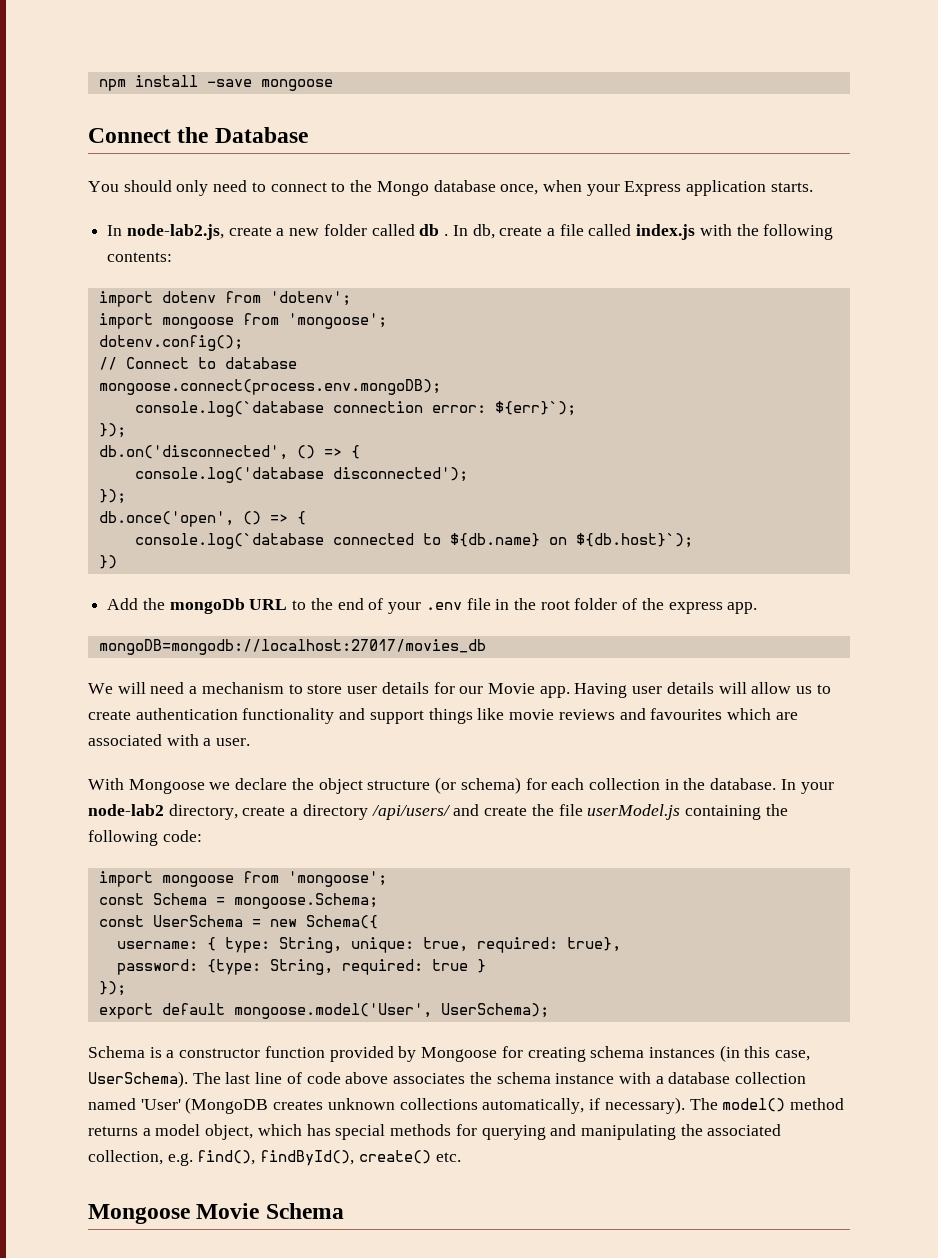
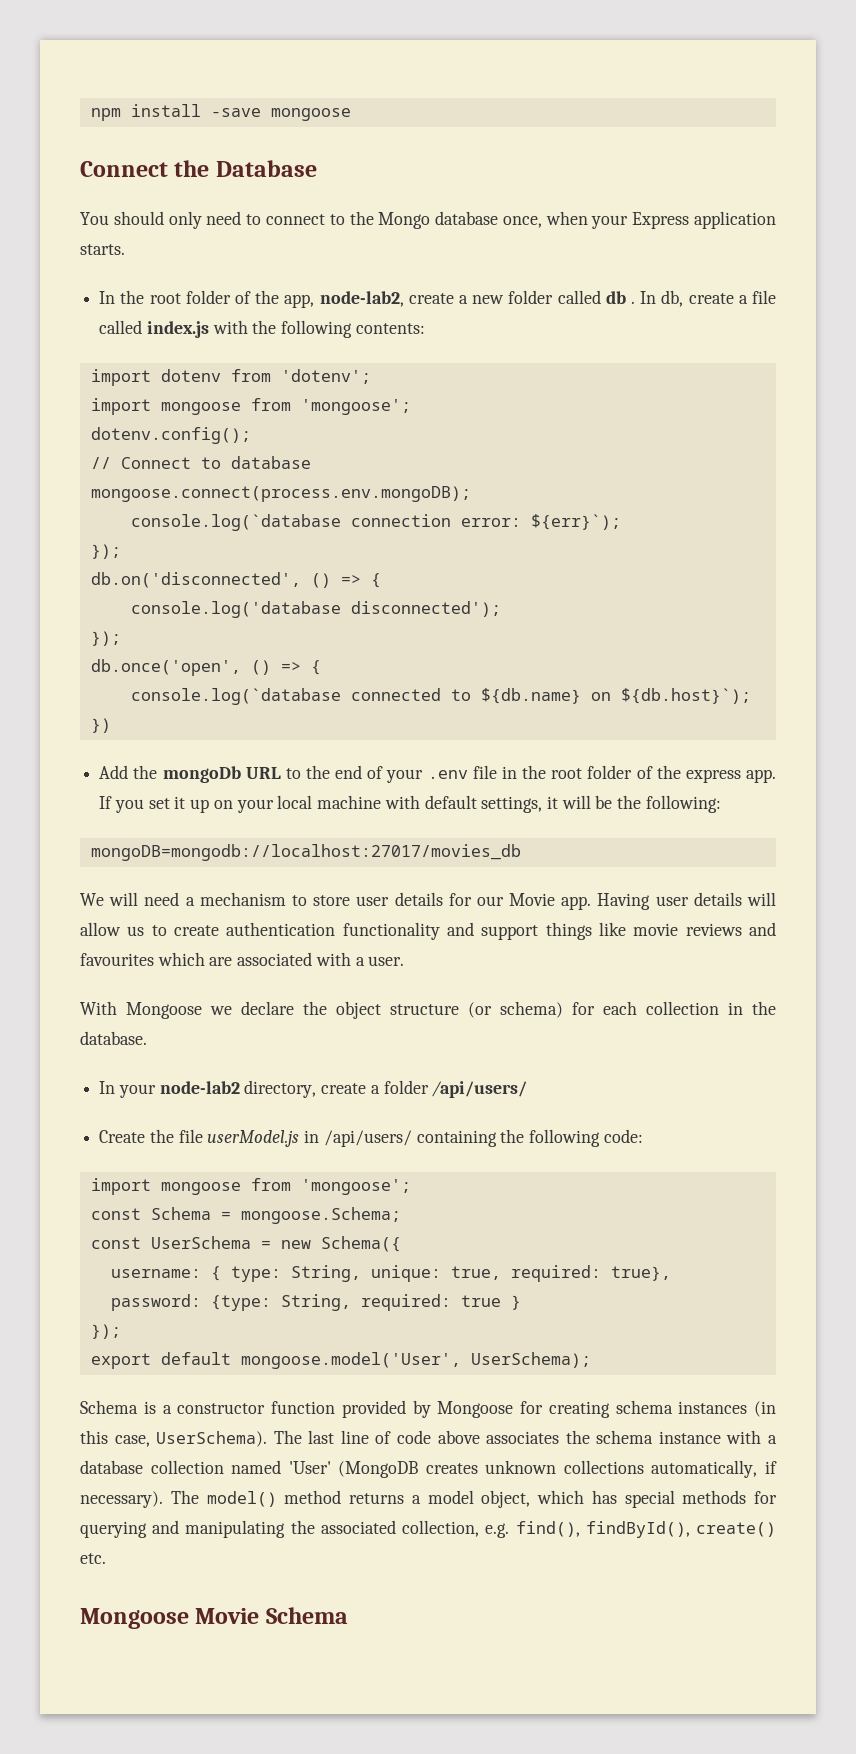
[126,224,224,240] node-lab2.js, -> [120,290,404,308] the root folder of the app, node-lab2,
(758, 608) none -> [99,795,721,813] If you set it up on your local machine with default settings, it will be the following:
(777, 784) none -> (147, 1038) //
[302,804,528,820] directory /api/users/ and create -> [383,1080,528,1098] [99,1130,146,1143] folder /api/users/ // Create
(681, 812) none -> [304,1130,412,1147] in /api/users/

